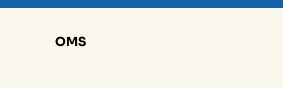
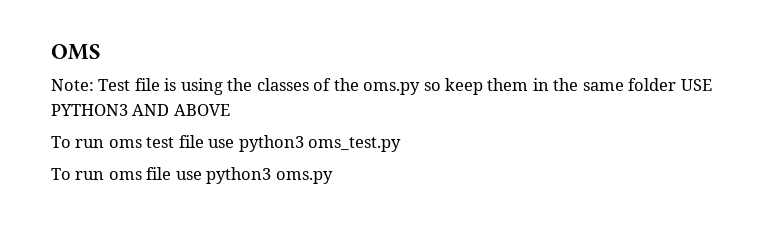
(86, 41) none -> [51,78,712,95] [51,104,230,116] [51,135,402,152] [51,167,333,184] // Note: Test file is using the classes of the oms.py so keep them in the same folder USE PYTHON3 AND ABOVE // To run oms test file use python3 oms_test.py // To run oms file use python3 oms.py

